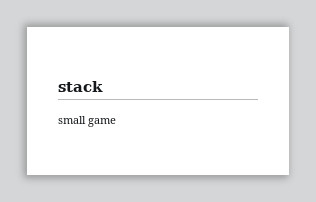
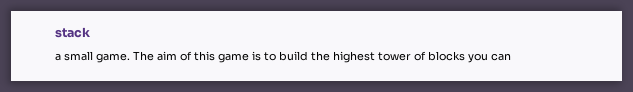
[58,116,116,127] small game -> [55,51,511,63] a small game. The aim of this game is to build the highest tower of blocks you can

